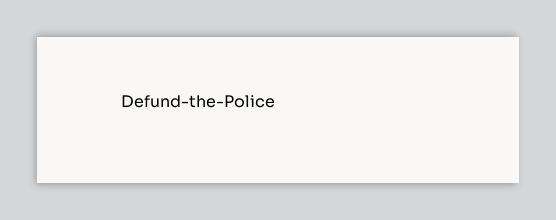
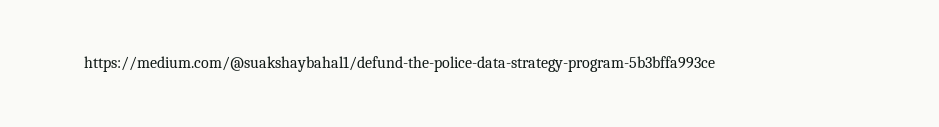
[121,95,275,108] Defund-the-Police -> [84,56,715,72] https://medium.com/@suakshaybahal1/defund-the-police-data-strategy-program-5b3bffa993ce

